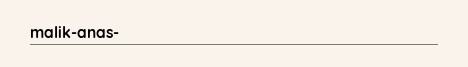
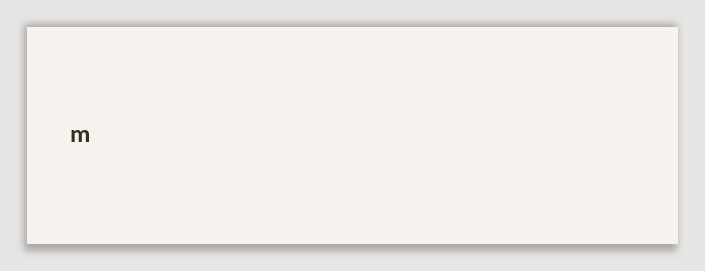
[30,26,119,38] malik-anas- -> [70,130,90,142] m

